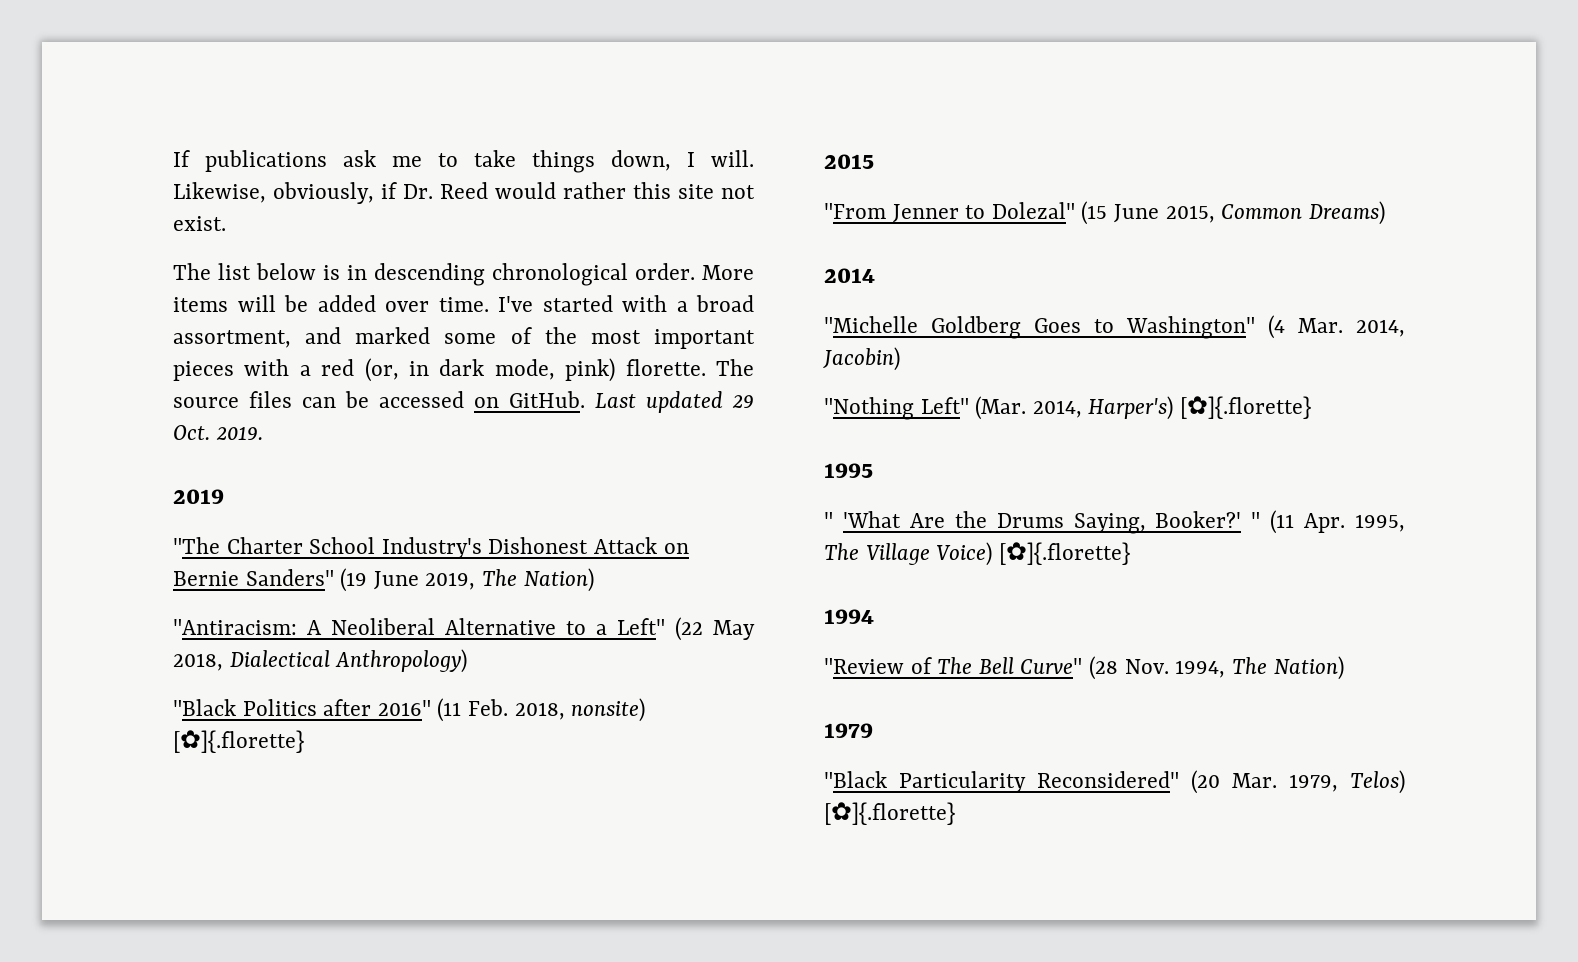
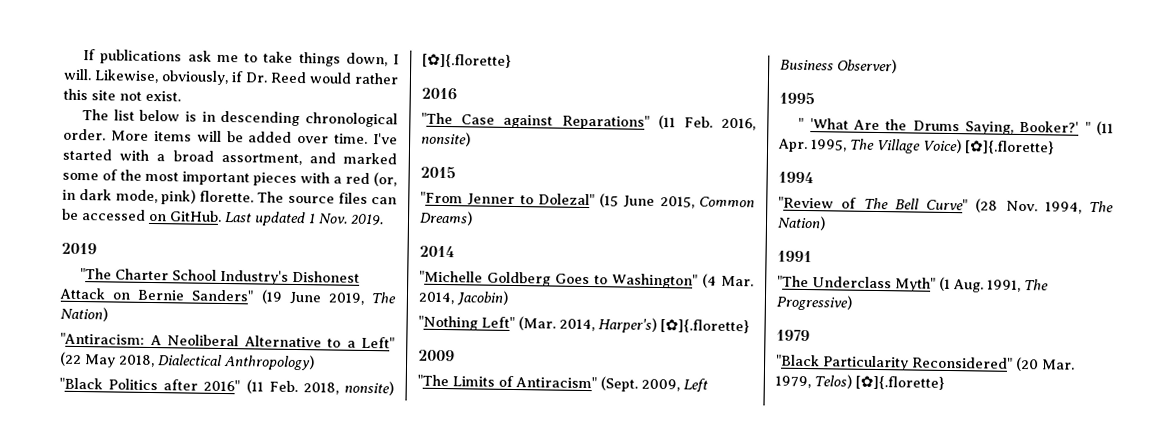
[732,395,754,408] [173,425,210,440] 29 Oct. -> [308,213,348,224] 1 Nov.
(304, 741) none -> [421,87,457,101] [421,112,756,131] [421,131,471,147] // 2016 // "The Case against Reparations" (11 Feb. 2016, nonsite)
(1312, 407) none -> [418,349,455,362] [417,374,708,393] [780,58,897,74] // 2009 // "The Limits of Antiracism" (Sept. 2009, Left Business Observer)
(1344, 668) none -> [777,250,812,263] [777,275,1049,293] [776,294,853,311] // 1991 // "The Underclass Myth" (1 Aug. 1991, The Progressive)

